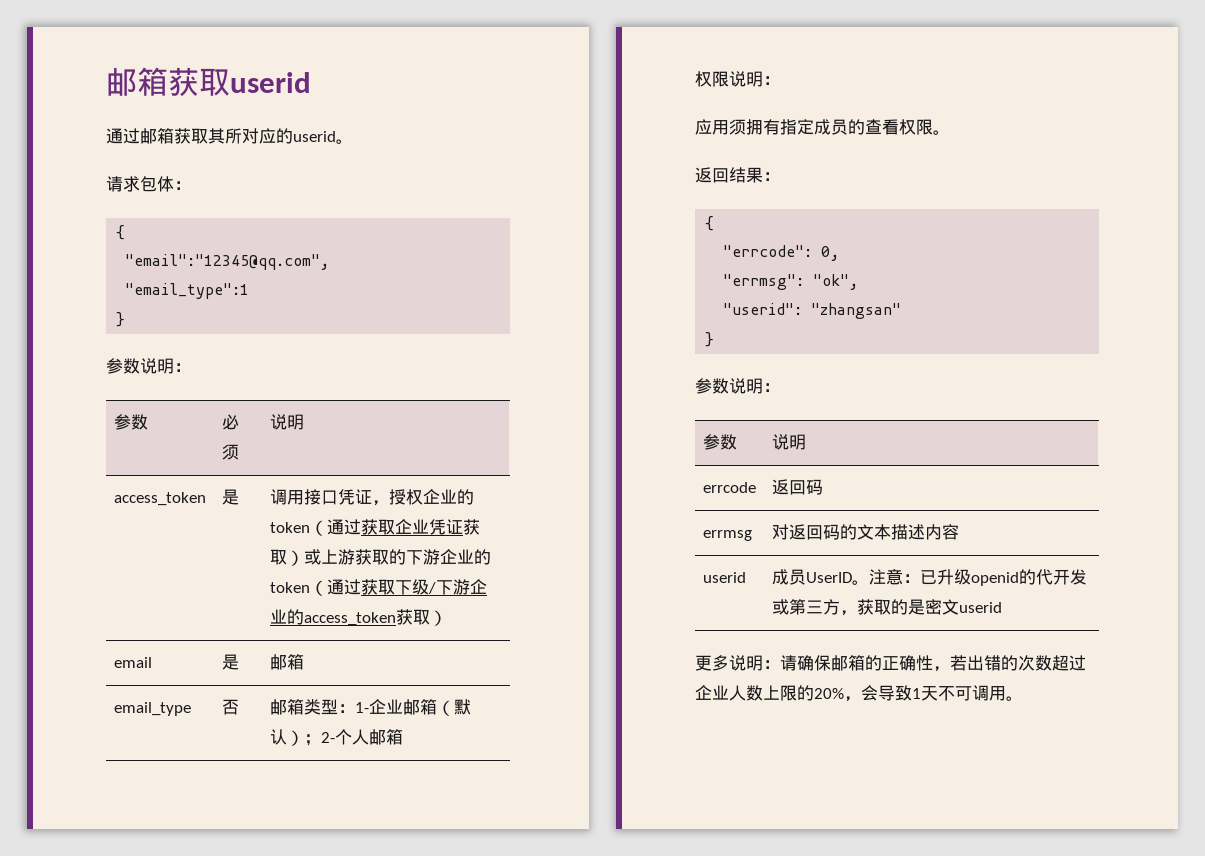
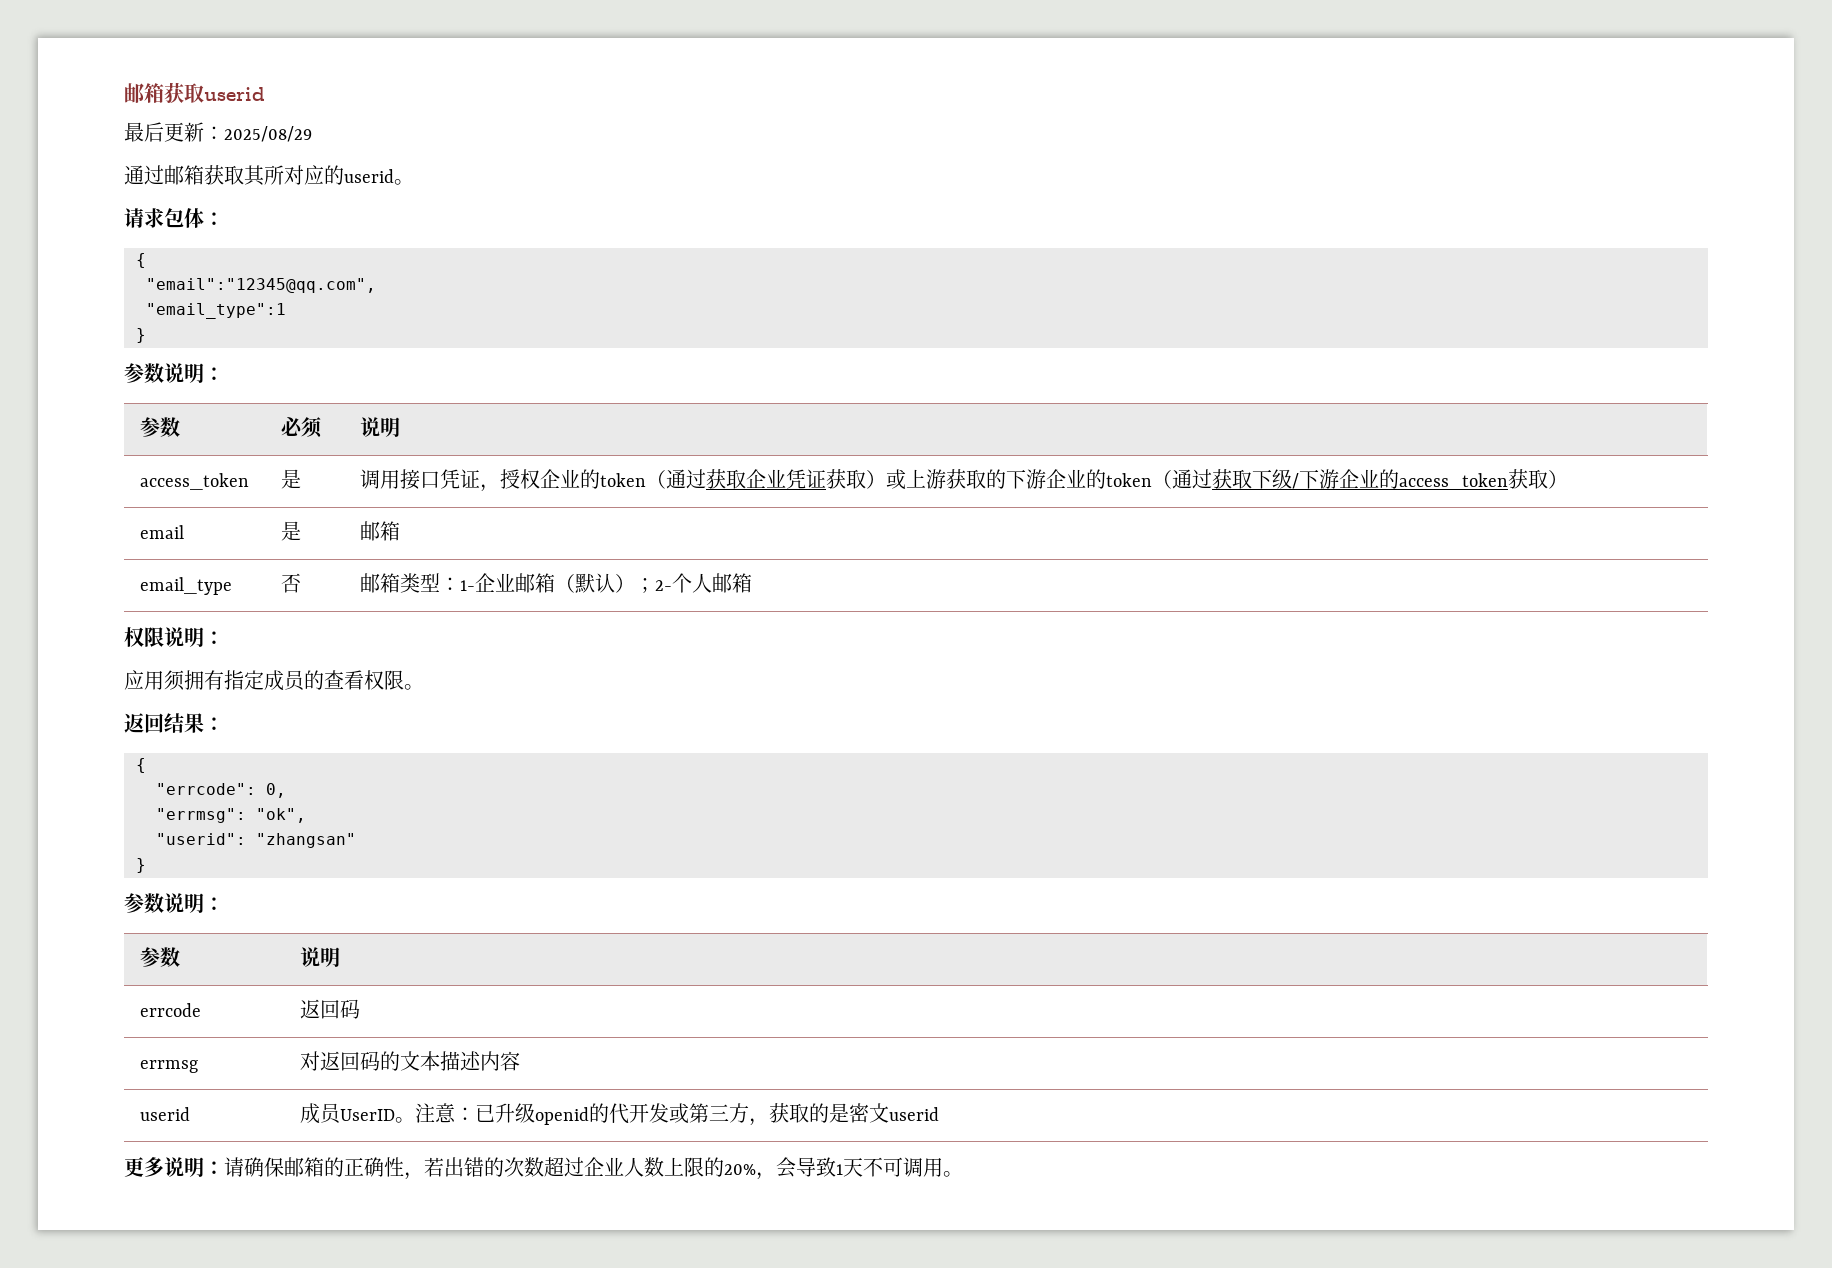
(311, 82) none -> [124,122,312,142] // 最后更新：2025/08/29

